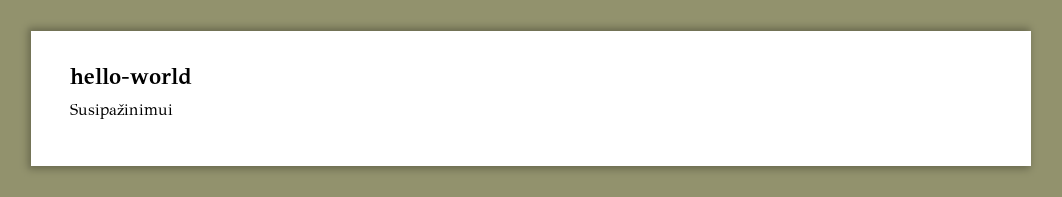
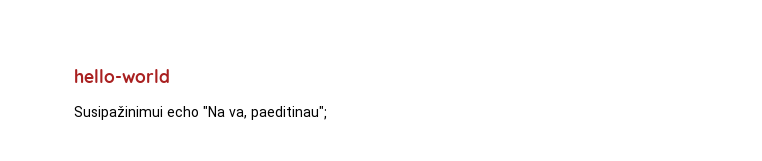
(173, 111) none -> [167,106,327,120] echo "Na va, paeditinau";

